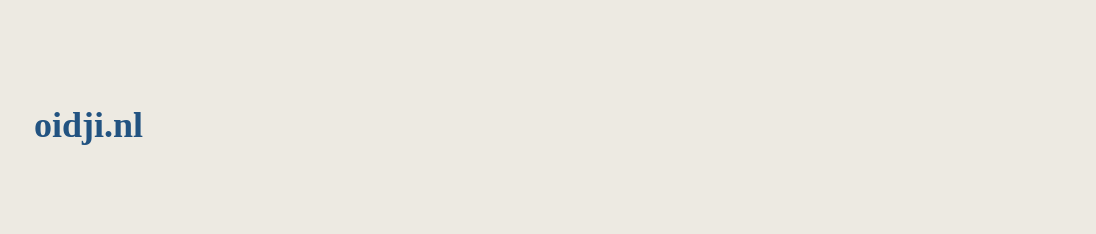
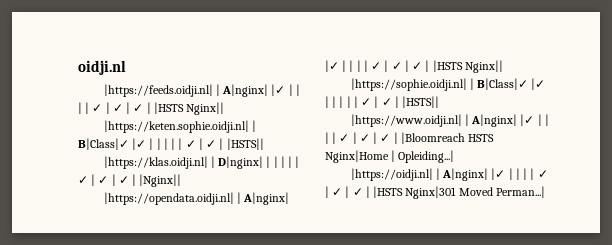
(143, 128) none -> [103,84,300,97] [78,102,225,115] [103,120,256,133] [78,138,264,150] [103,156,300,169] [78,174,182,187] [103,192,290,205] [325,60,503,73] [350,78,546,91] [325,96,440,108] [350,114,549,127] [325,132,495,144] [325,150,455,163] [350,168,548,181] [325,186,545,199] // |https://feeds.oidji.nl| | A|nginx| |✓ | | | | ✓ | ✓ | ✓ | |HSTS Nginx|| // |https://keten.sophie.oidji.nl| | B|Class|✓ |✓ | | | | | ✓ | ✓ | |HSTS|| // |https://klas.oidji.nl| | D|nginx| | | | | | ✓ | ✓ | ✓ | |Nginx|| // |https://opendata.oidji.nl| | A|nginx| |✓ | | | | ✓ | ✓ | ✓ | |HSTS Nginx|| // |https://sophie.oidji.nl| | B|Class|✓ |✓ | | | | | ✓ | ✓ | |HSTS|| // |https://www.oidji.nl| | A|nginx| |✓ | | | | ✓ | ✓ | ✓ | |Bloomreach HSTS Nginx|Home | Opleiding...| // |https://oidji.nl| | A|nginx| |✓ | | | | ✓ | ✓ | ✓ | |HSTS Nginx|301 Moved Perman...|

